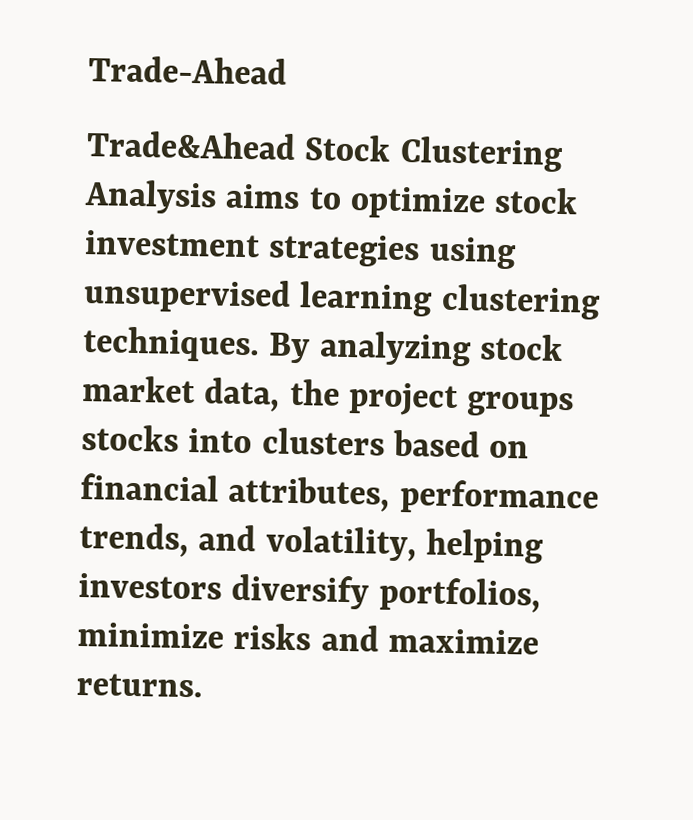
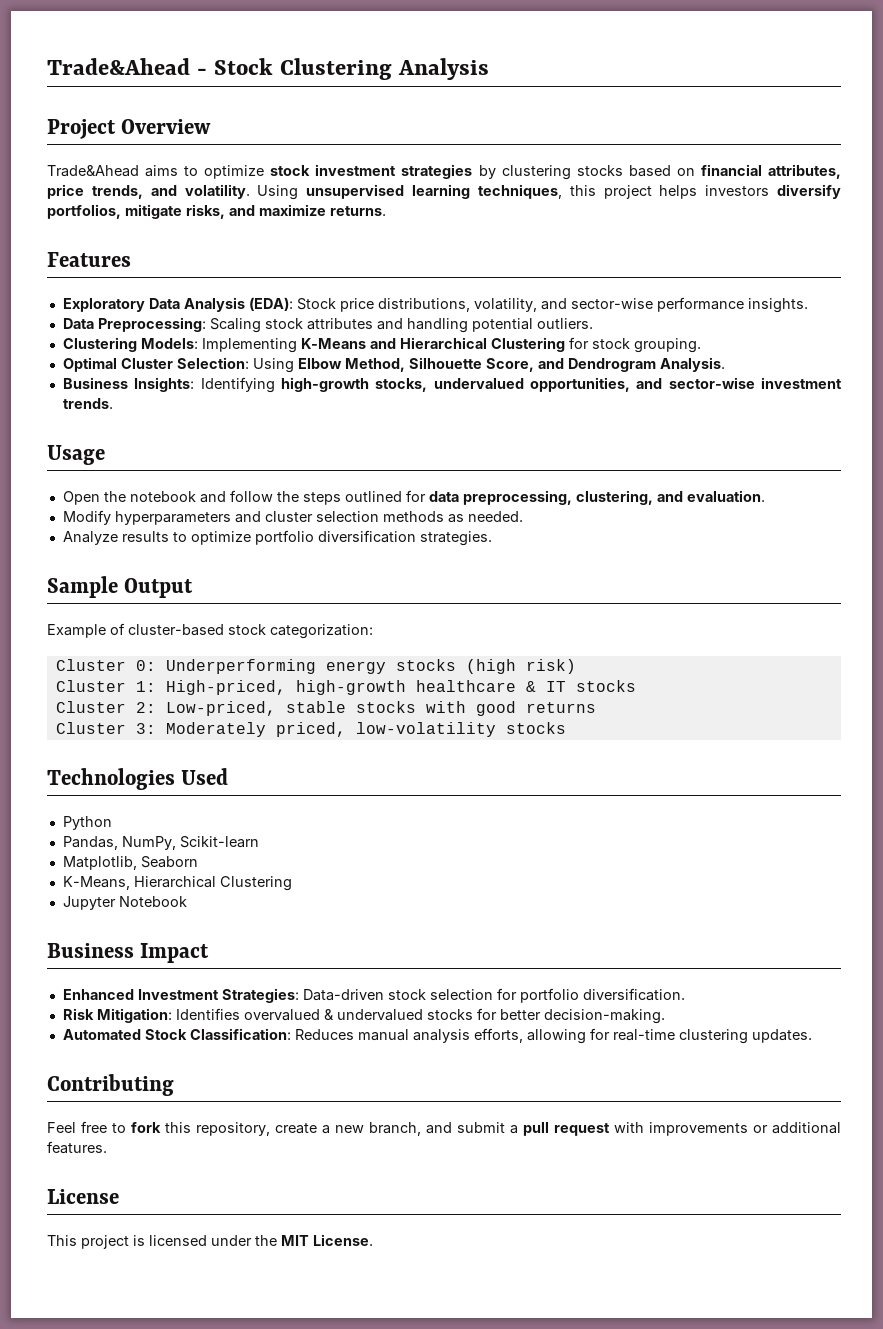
[88,55,287,85] [86,130,296,160] Trade-Ahead // Trade&Ahead -> [47,58,208,75] Trade&Ahead -
(217, 197) none -> [47,119,212,139] [47,165,139,177] // Project Overview // Trade&Ahead
[428,236,517,270] [83,277,601,320] [82,326,563,367] [82,375,575,418] [81,424,385,456] using unsupervised learning clustering techniques. By analyzing stock market data, the project groups stocks into clusters -> [478,165,623,180] by clustering stocks
[399,479,599,516] performance -> [47,184,84,199] price
[265,525,544,564] volatility, helping -> [184,184,698,200] volatility. Using unsupervised learning techniques, this project helps
[77,621,312,651] minimize risks -> [125,204,225,219] mitigate risks,
(203, 685) none -> [47,252,131,267] [62,297,808,313] [62,317,593,333] [62,337,701,353] [62,357,725,373] [62,377,842,393] [62,398,113,409] [47,445,105,465] [62,490,765,505] [62,510,523,525] [62,530,492,546] [47,576,194,598] [47,623,373,639] [55,659,576,674] [55,680,636,695] [55,701,596,716] [55,722,566,737] [47,768,229,790] [62,816,112,830] [62,836,259,850] [62,856,198,870] [62,876,292,891] [62,896,187,910] [47,943,210,963] [62,988,685,1003] [62,1008,665,1024] [62,1028,812,1044] [47,1074,174,1096] [47,1121,841,1136] [47,1141,107,1154] [47,1189,119,1204] [47,1234,373,1249] // Features // Exploratory Data Analysis (EDA): Stock price distributions, volatility, and sector-wise performance insights. // Data Preprocessing: Scaling stock attributes and handling potential outliers. // Clustering Models: Implementing K-Means and Hierarchical Clustering for stock grouping. // Optimal Cluster Selection: Using Elbow Method, Silhouette Score, and Dendrogram Analysis. // Business Insights: Identifying high-growth stocks, undervalued opportunities, and sector-wise investment trends. // Usage // Open the notebook and follow the steps outlined for data preprocessing, clustering, and evaluation. // Modify hyperparameters and cluster selection methods as needed. // Analyze results to optimize portfolio diversification strategies. // Sample Output // Example of cluster-based stock categorization: // Cluster 0: Underperforming energy stocks (high risk) // Cluster 1: High-priced, high-growth healthcare & IT stocks // Cluster 2: Low-priced, stable stocks with good returns // Cluster 3: Moderately priced, low-volatility stocks // Technologies Used // Python // Pandas, NumPy, Scikit-learn // Matplotlib, Seaborn // K-Means, Hierarchical Clustering // Jupyter Notebook // Business Impact // Enhanced Investment Strategies: Data-driven stock selection for portfolio diversification. // Risk Mitigation: Identifies overvalued & undervalued stocks for better decision-making. // Automated Stock Classification: Reduces manual analysis efforts, allowing for real-time clustering updates. // Contributing // Feel free to fork this repository, create a new branch, and submit a pull request with improvements or additional features. // License // This project is licensed under the MIT License.

